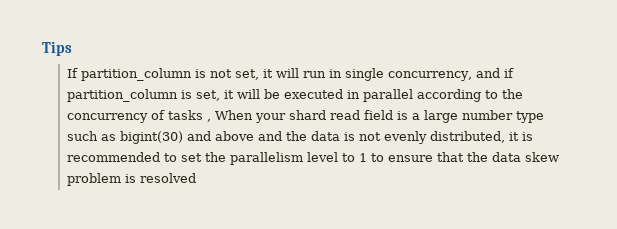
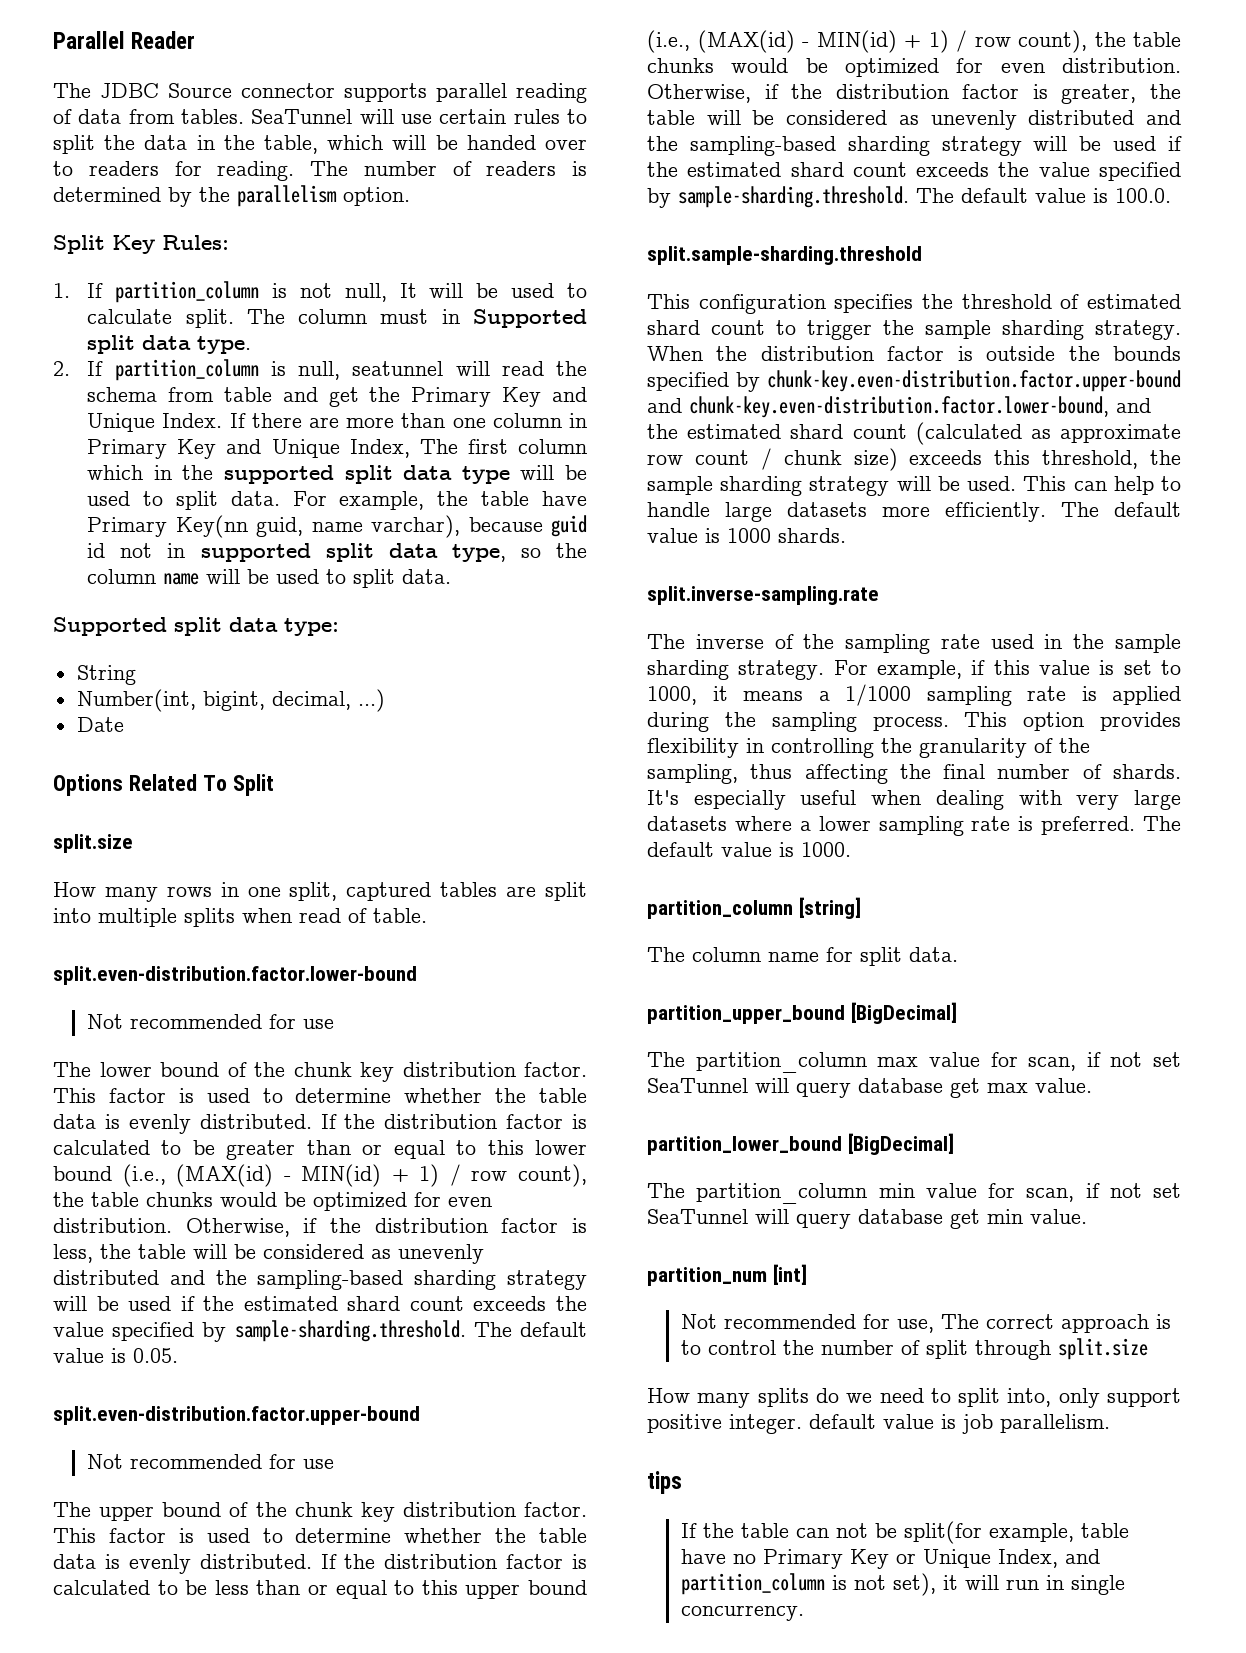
[42,41,72,56] [66,68,259,81] Tips // If partition_column is not set, -> [53,31,196,49] [53,83,587,103] [53,109,587,124] [53,135,587,154] [53,161,587,181] [53,185,410,207] [53,235,229,254] [53,281,588,303] [87,309,587,328] [87,335,252,354] [53,359,587,381] [87,387,587,407] [87,413,587,432] [87,439,587,459] [87,465,587,484] [87,491,587,510] [87,515,587,538] [87,543,587,562] [87,569,452,588] [53,617,339,636] [76,665,136,685] [76,689,385,712] [76,717,124,732] [53,774,274,796] [53,834,133,853] [53,882,588,902] [53,908,427,927] [53,966,417,985] [87,1014,335,1029] [53,1062,587,1082] [53,1088,587,1103] [53,1114,587,1134] [53,1140,588,1160] [53,1164,587,1187] [53,1192,492,1211] [53,1218,587,1237] [53,1244,484,1264] [53,1270,587,1290] [53,1296,587,1311] [53,1320,587,1342] [53,1348,178,1363] [53,1406,420,1425] [87,1454,335,1469] [53,1502,587,1522] [53,1528,587,1543] [53,1554,587,1574] [53,1580,588,1599] [647,30,1181,53] [647,58,1181,77] [647,84,1181,104] [647,110,1181,130] [647,136,1182,156] [647,162,1181,181] [647,186,1171,208] [647,246,922,265] [647,294,1181,314] [647,320,1181,340] [647,346,1181,361] [647,370,1181,392] [647,396,1151,418] [647,422,1181,445] [647,448,1181,471] [647,476,1181,496] [647,502,1181,522] [647,528,846,543] [647,586,879,605] [647,634,1181,654] [647,660,1181,680] [647,684,1181,706] [647,712,1181,732] [647,738,1090,758] [647,764,1181,784] [647,790,1181,810] [647,816,1181,836] [647,842,851,857] [647,897,861,919] [647,947,958,966] [647,1002,957,1024] [647,1052,1181,1073] [647,1078,1092,1098] [647,1133,954,1155] [647,1183,1181,1204] [647,1209,1087,1229] [647,1264,807,1286] [681,1314,1172,1333] [681,1338,1149,1360] [647,1388,1181,1408] [647,1414,1110,1434] [647,1471,682,1494] [681,1521,1130,1544] [681,1549,1101,1569] [681,1573,937,1596] Parallel Reader // The JDBC Source connector supports parallel reading of data from tables. SeaTunnel will use certain rules to split the data in the table, which will be handed over to readers for reading. The number of readers is determined by the parallelism option. // Split Key Rules: // 1. If partition_column is not null, It will be used to calculate split. The column must in Supported split data type. // 2. If partition_column is null, seatunnel will read the schema from table and get the Primary Key and Unique Index. If there are more than one column in Primary Key and Unique Index, The first column which in the supported split data type will be used to split data. For example, the table have Primary Key(nn guid, name varchar), because guid id not in supported split data type, so the column name will be used to split data. // Supported split data type: // String // Number(int, bigint, decimal, ...) // Date // Options Related To Split // split.size // How many rows in one split, captured tables are split into multiple splits when read of table. // split.even-distribution.factor.lower-bound // Not recommended for use // The lower bound of the chunk key distribution factor. This factor is used to determine whether the table data is evenly distributed. If the distribution factor is calculated to be greater than or equal to this lower bound (i.e., (MAX(id) - MIN(id) + 1) / row count), the table chunks would be optimized for even distribution. Otherwise, if the distribution factor is less, the table will be considered as unevenly distributed and the sampling-based sharding strategy will be used if the estimated shard count exceeds the value specified by sample-sharding.threshold. The default value is 0.05. // split.even-distribution.factor.upper-bound // Not recommended for use // The upper bound of the chunk key distribution factor. This factor is used to determine whether the table data is evenly distributed. If the distribution factor is calculated to be less than or equal to this upper bound (i.e., (MAX(id) - MIN(id) + 1) / row count), the table chunks would be optimized for even distribution. Otherwise, if the distribution factor is greater, the table will be considered as unevenly distributed and the sampling-based sharding strategy will be used if the estimated shard count exceeds the value specified by sample-sharding.threshold. The default value is 100.0. // split.sample-sharding.threshold // This configuration specifies the threshold of estimated shard count to trigger the sample sharding strategy. When the distribution factor is outside the bounds specified by chunk-key.even-distribution.factor.upper-bound and chunk-key.even-distribution.factor.lower-bound, and the estimated shard count (calculated as approximate row count / chunk size) exceeds this threshold, the sample sharding strategy will be used. This can help to handle large datasets more efficiently. The default value is 1000 shards. // split.inverse-sampling.rate // The inverse of the sampling rate used in the sample sharding strategy. For example, if this value is set to 1000, it means a 1/1000 sampling rate is applied during the sampling process. This option provides flexibility in controlling the granularity of the sampling, thus affecting the final number of shards. It's especially useful when dealing with very large datasets where a lower sampling rate is preferred. The default value is 1000. // partition_column [string] // The column name for split data. // partition_upper_bound [BigDecimal] // The partition_column max value for scan, if not set SeaTunnel will query database get max value. // partition_lower_bound [BigDecimal] // The partition_column min value for scan, if not set SeaTunnel will query database get min value. // partition_num [int] // Not recommended for use, The correct approach is to control the number of split through split.size // How many splits do we need to split into, only support positive integer. default value is job parallelism. // tips // If the table can not be split(for example, table have no Primary Key or Unique Index, and partition_column is not set),
[387,68,514,81] [66,89,523,102] [66,110,544,123] [66,131,533,144] [66,152,559,165] [66,173,196,186] concurrency, and if partition_column is set, it will be executed in parallel according to the concurrency of tasks , When your shard read field is a large number type such as bigint(30) and above and the data is not evenly distributed, it is recommended to set the parallelism level to 1 to ensure that the data skew problem is resolved -> [681,1605,805,1621] concurrency.

